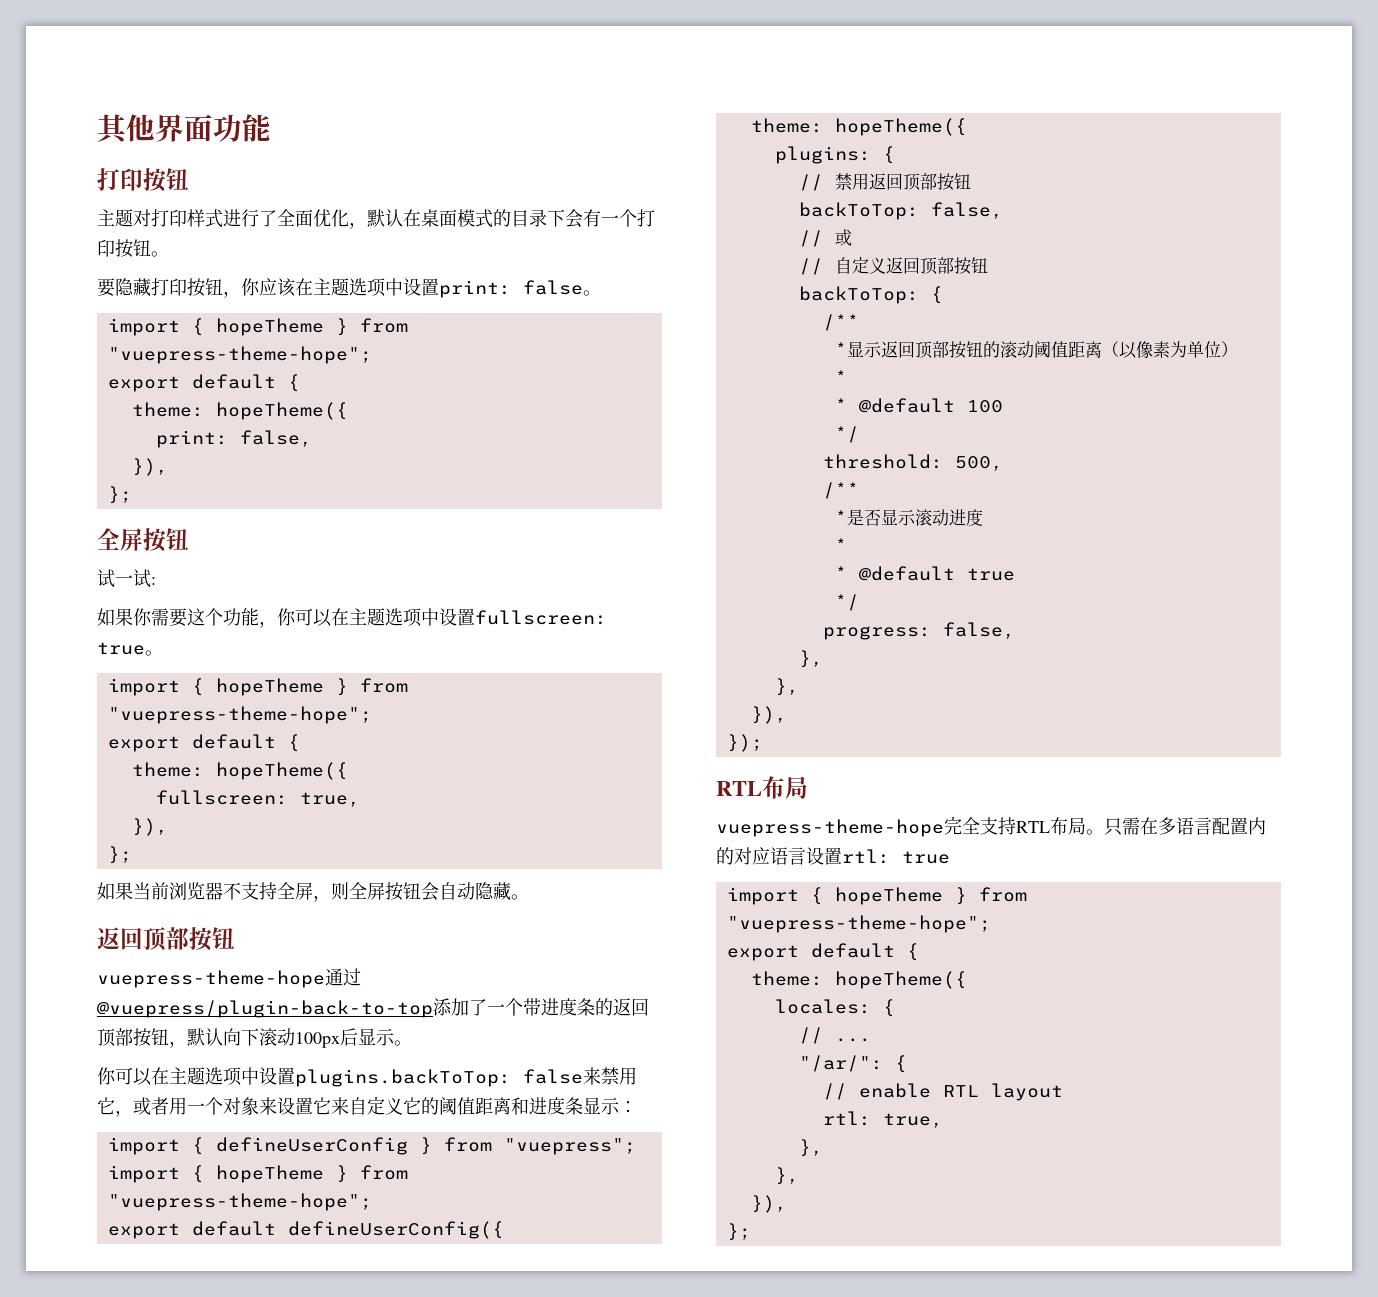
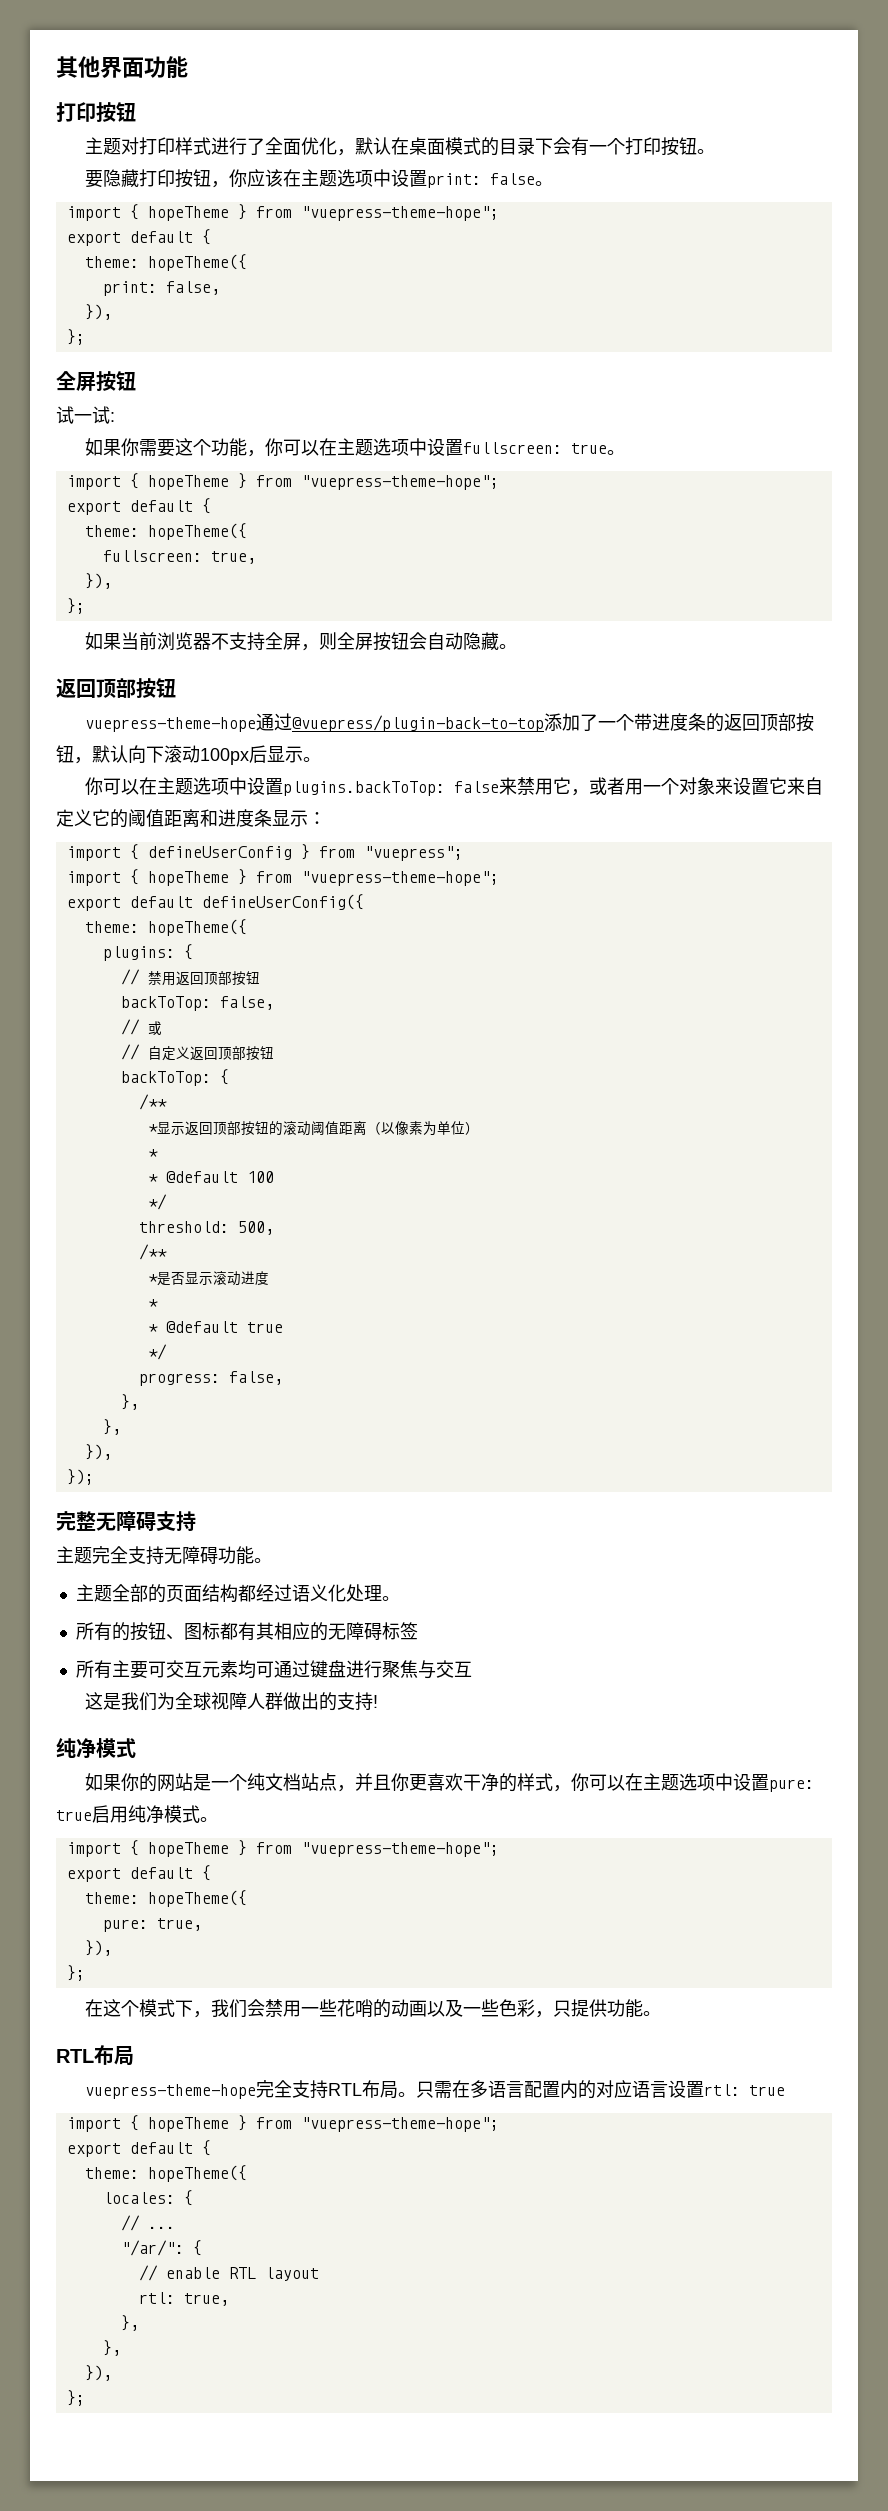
(763, 743) none -> [56,1511,196,1532] [56,1546,272,1565] [75,1584,400,1603] [75,1622,418,1641] [75,1660,472,1679] [85,1692,379,1711] [56,1738,136,1759] [85,1773,815,1792] [56,1805,218,1824] [66,1840,499,1857] [66,1865,211,1882] [84,1890,247,1907] [102,1918,202,1932] [84,1940,112,1956] [66,1965,85,1981] [85,1999,662,2018] // 完整无障碍支持 // 主题完全支持无障碍功能。 // 主题全部的页面结构都经过语义化处理。 // 所有的按钮、图标都有其相应的无障碍标签 // 所有主要可交互元素均可通过键盘进行聚焦与交互 // 这是我们为全球视障人群做出的支持! // 纯净模式 // 如果你的网站是一个纯文档站点，并且你更喜欢干净的样式，你可以在主题选项中设置pure: true启用纯净模式。 // import { hopeTheme } from "vuepress-theme-hope"; // export default { // theme: hopeTheme({ // pure: true, // }), // }; // 在这个模式下，我们会禁用一些花哨的动画以及一些色彩，只提供功能。

